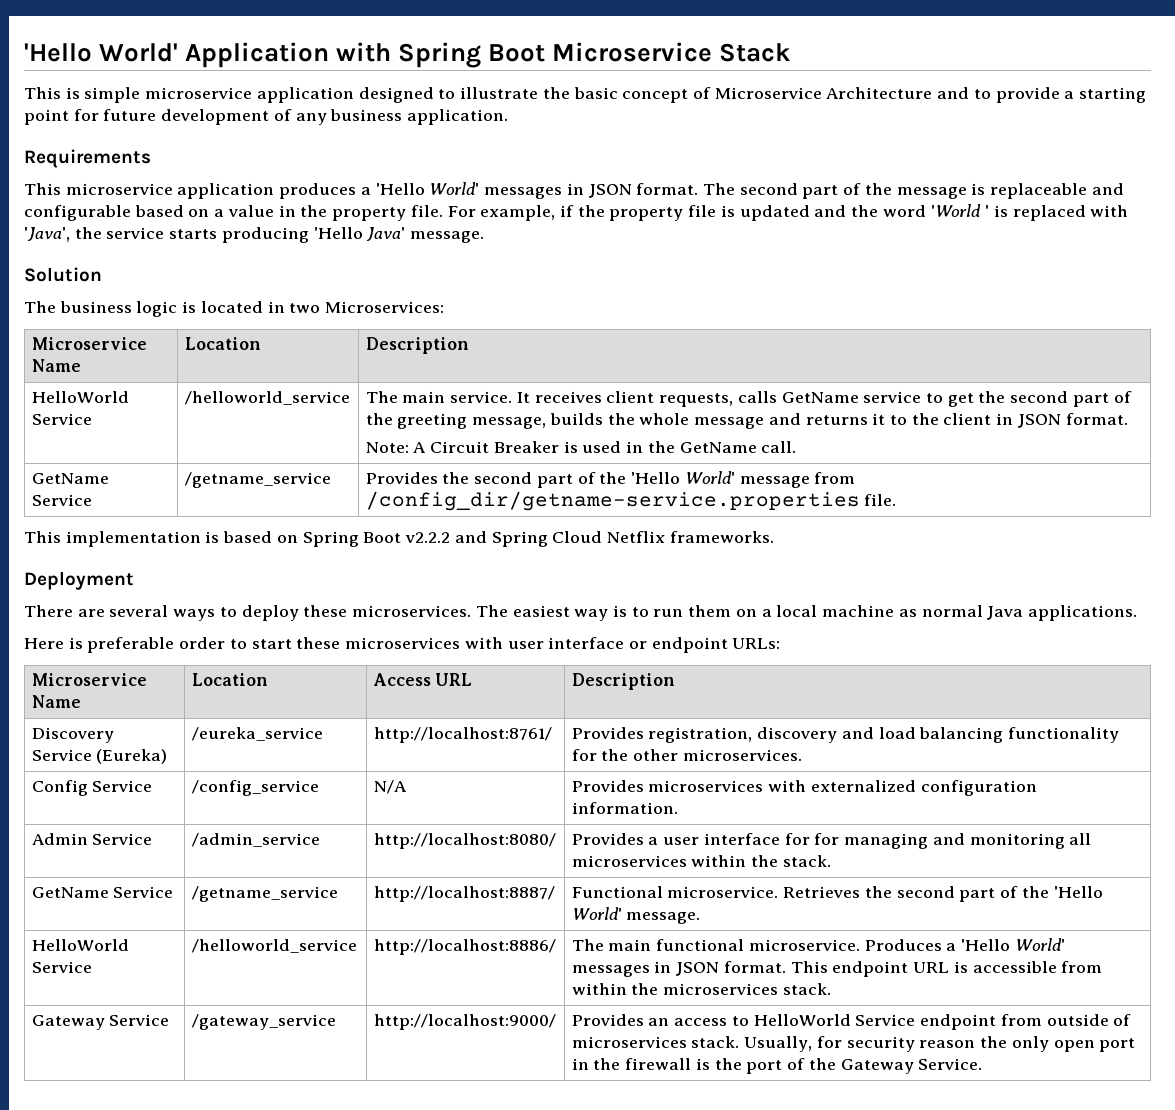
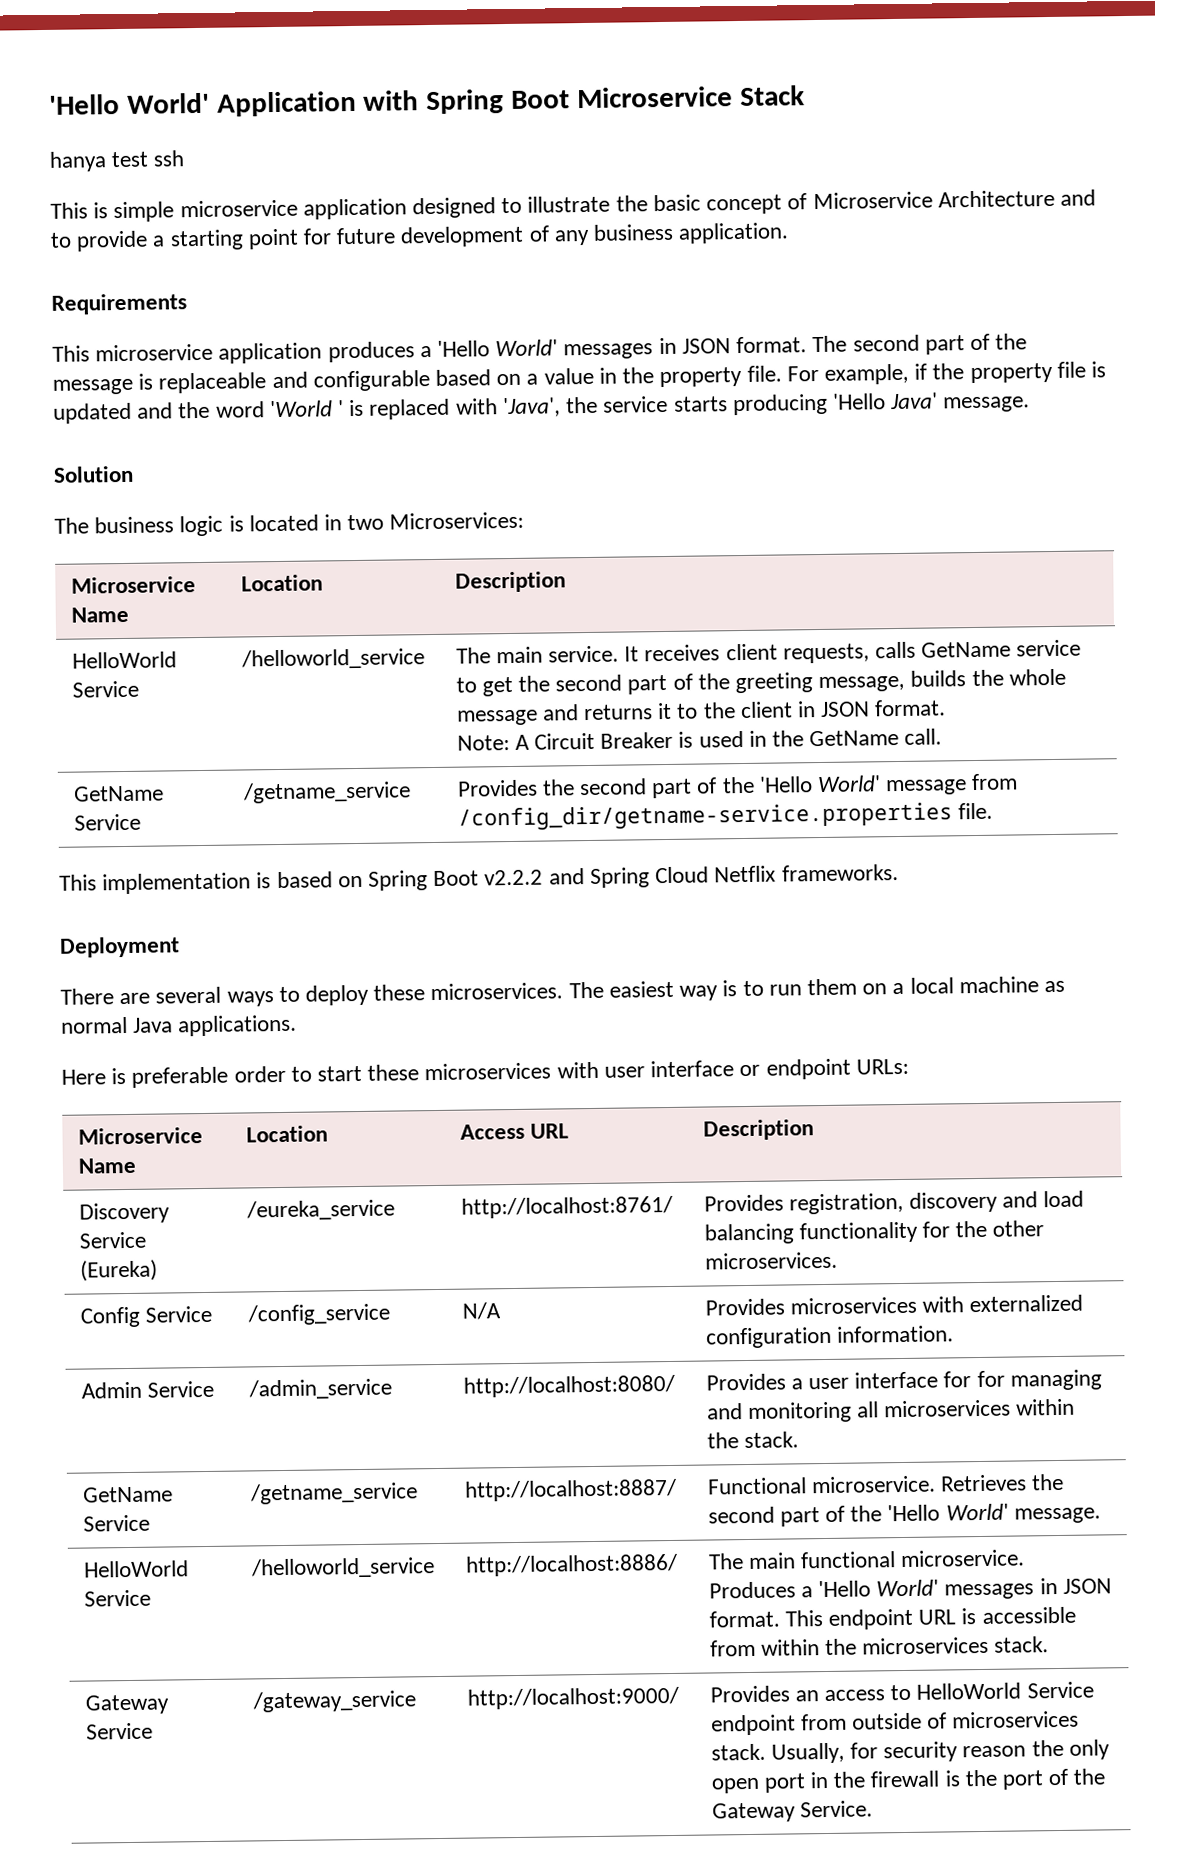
(791, 52) none -> [49,150,186,172] // hanya test ssh

